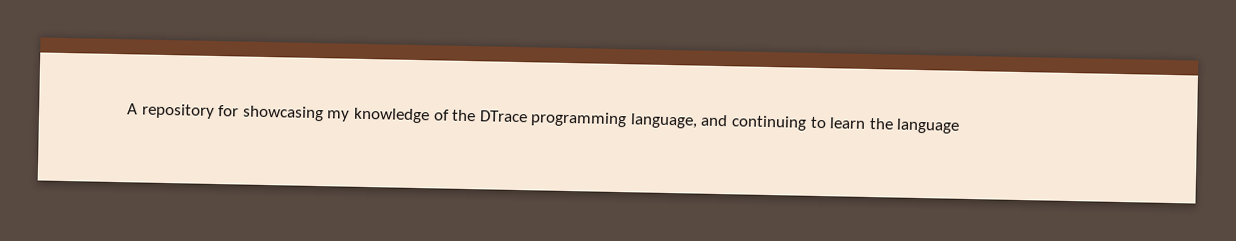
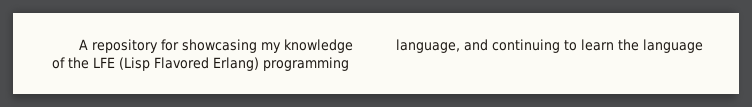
[478,110,528,123] DTrace -> [93,57,259,71] LFE (Lisp Flavored Erlang)

